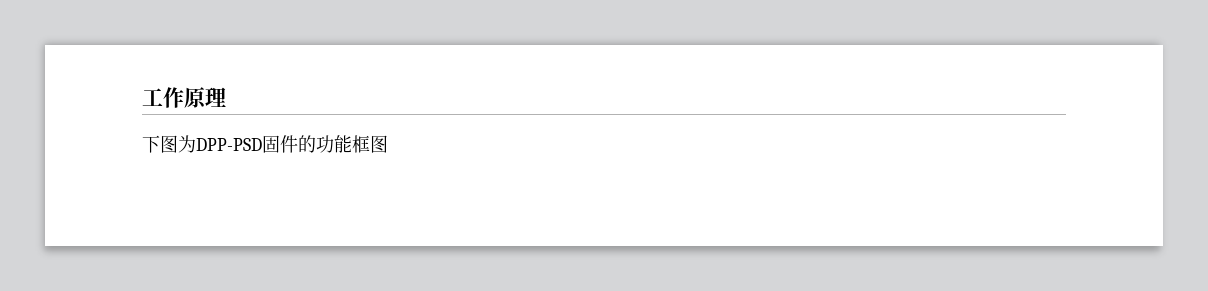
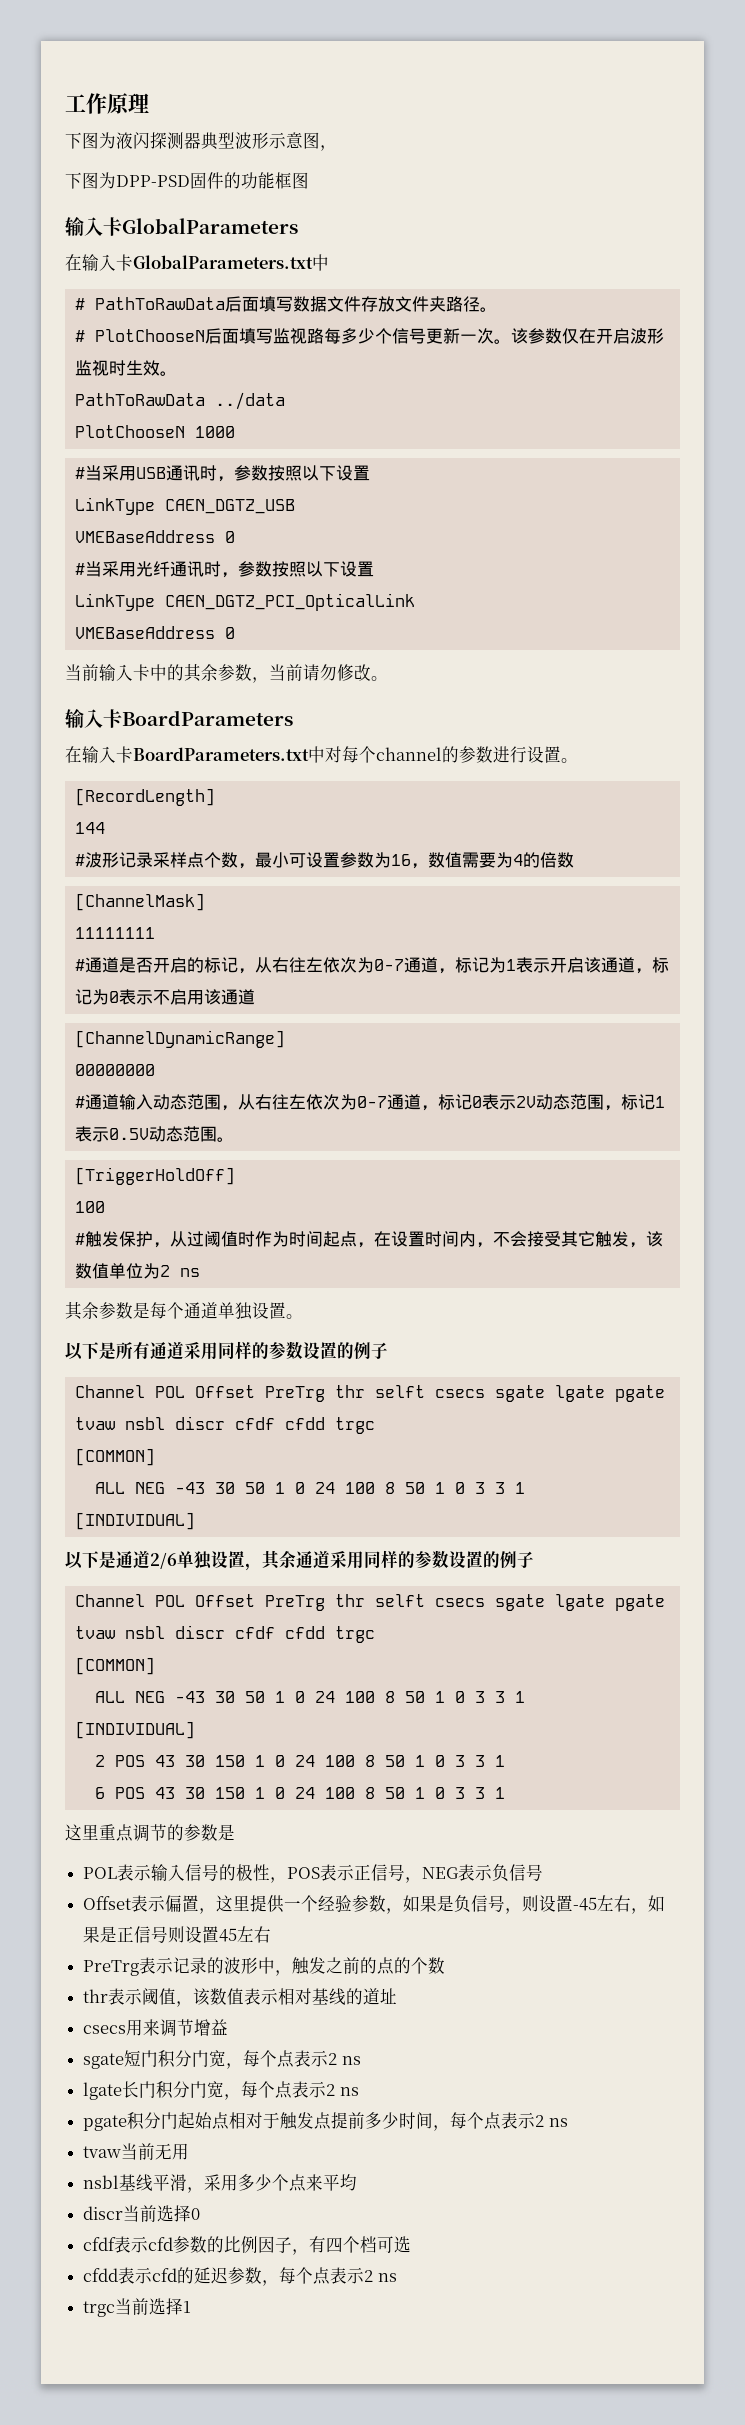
(226, 97) none -> [65,132,337,151] // 下图为液闪探测器典型波形示意图，
(388, 144) none -> [65,216,298,236] [65,254,329,271] [74,296,497,312] [74,328,664,344] [74,360,177,376] [74,392,285,410] [74,425,235,438] [74,465,370,482] [74,497,295,515] [74,530,235,543] [74,561,374,578] [74,593,415,611] [74,626,235,639] [65,664,388,683] [65,708,293,728] [65,746,578,763] [74,788,215,806] [74,822,105,834] [74,852,574,869] [74,893,205,911] [74,927,155,939] [74,957,669,974] [74,989,255,1005] [74,1030,285,1048] [74,1064,155,1076] [74,1094,665,1111] [74,1126,234,1142] [74,1167,235,1185] [74,1201,105,1213] [74,1231,663,1248] [74,1263,200,1279] [65,1302,303,1320] [65,1341,388,1360] [74,1385,665,1402] [74,1416,375,1434] [74,1448,155,1466] [94,1482,525,1494] [74,1512,195,1530] [65,1550,534,1571] [74,1594,665,1611] [74,1625,375,1643] [74,1657,155,1675] [94,1691,525,1703] [74,1721,195,1739] [94,1755,505,1767] [94,1787,505,1799] [65,1824,235,1842] [83,1864,544,1883] [83,1895,666,1914] [83,1926,272,1943] [83,1957,446,1976] [83,1988,398,2007] [83,2019,229,2037] [83,2050,361,2069] [83,2081,359,2100] [83,2112,568,2131] [83,2143,190,2160] [83,2174,358,2193] [83,2205,201,2222] [83,2236,412,2255] [83,2267,397,2286] [83,2298,192,2317] // 输入卡GlobalParameters // 在输入卡GlobalParameters.txt中 // # PathToRawData后面填写数据文件存放文件夹路径。 // # PlotChooseN后面填写监视路每多少个信号更新一次。该参数仅在开启波形监视时生效。 // PathToRawData ../data // PlotChooseN 1000 // #当采用USB通讯时，参数按照以下设置 // LinkType CAEN_DGTZ_USB // VMEBaseAddress 0 // #当采用光纤通讯时，参数按照以下设置 // LinkType CAEN_DGTZ_PCI_OpticalLink // VMEBaseAddress 0 // 当前输入卡中的其余参数，当前请勿修改。 // 输入卡BoardParameters // 在输入卡BoardParameters.txt中对每个channel的参数进行设置。 // [RecordLength] // 144 // #波形记录采样点个数，最小可设置参数为16，数值需要为4的倍数 // [ChannelMask] // 11111111 // #通道是否开启的标记，从右往左依次为0-7通道，标记为1表示开启该通道，标记为0表示不启用该通道 // [ChannelDynamicRange] // 00000000 // #通道输入动态范围，从右往左依次为0-7通道，标记0表示2V动态范围，标记1表示0.5V动态范围。 // [TriggerHoldOff] // 100 // #触发保护，从过阈值时作为时间起点，在设置时间内，不会接受其它触发，该数值单位为2 ns // 其余参数是每个通道单独设置。 // 以下是所有通道采用同样的参数设置的例子 // Channel POL Offset PreTrg thr selft csecs sgate lgate pgate tvaw nsbl discr cfdf cfdd trgc // [COMMON] // ALL NEG -43 30 50 1 0 24 100 8 50 1 0 3 3 1 // [INDIVIDUAL] // 以下是通道2/6单独设置，其余通道采用同样的参数设置的例子 // Channel POL Offset PreTrg thr selft csecs sgate lgate pgate tvaw nsbl discr cfdf cfdd trgc // [COMMON] // ALL NEG -43 30 50 1 0 24 100 8 50 1 0 3 3 1 // [INDIVIDUAL] // 2 POS 43 30 150 1 0 24 100 8 50 1 0 3 3 1 // 6 POS 43 30 150 1 0 24 100 8 50 1 0 3 3 1 // 这里重点调节的参数是 // POL表示输入信号的极性，POS表示正信号，NEG表示负信号 // Offset表示偏置，这里提供一个经验参数，如果是负信号，则设置-45左右，如果是正信号则设置45左右 // PreTrg表示记录的波形中，触发之前的点的个数 // thr表示阈值，该数值表示相对基线的道址 // csecs用来调节增益 // sgate短门积分门宽，每个点表示2 ns // lgate长门积分门宽，每个点表示2 ns // pgate积分门起始点相对于触发点提前多少时间，每个点表示2 ns // tvaw当前无用 // nsbl基线平滑，采用多少个点来平均 // discr当前选择0 // cfdf表示cfd参数的比例因子，有四个档可选 // cfdd表示cfd的延迟参数，每个点表示2 ns // trgc当前选择1

